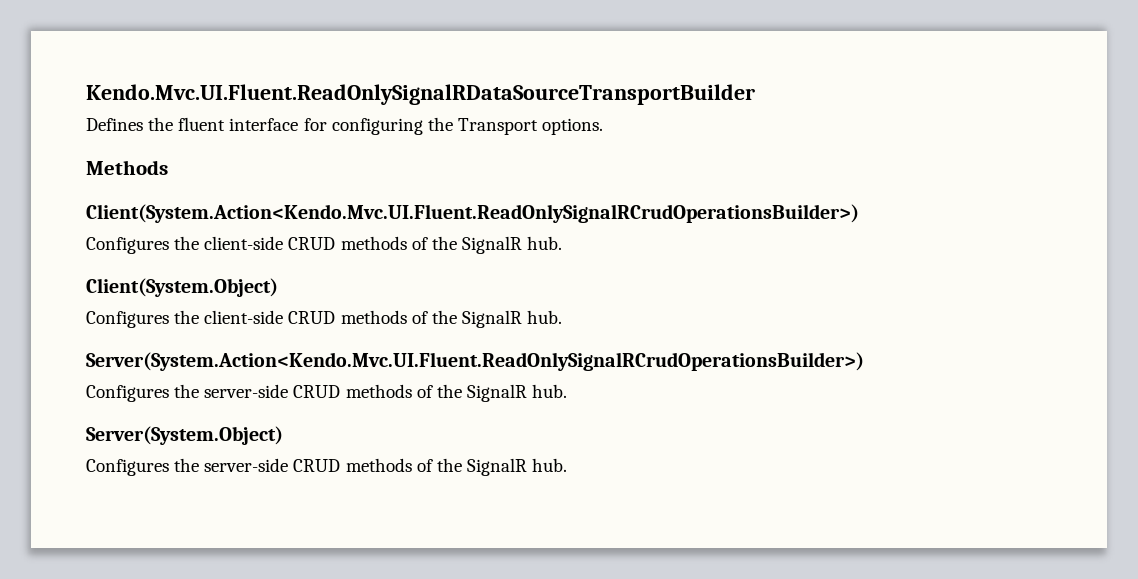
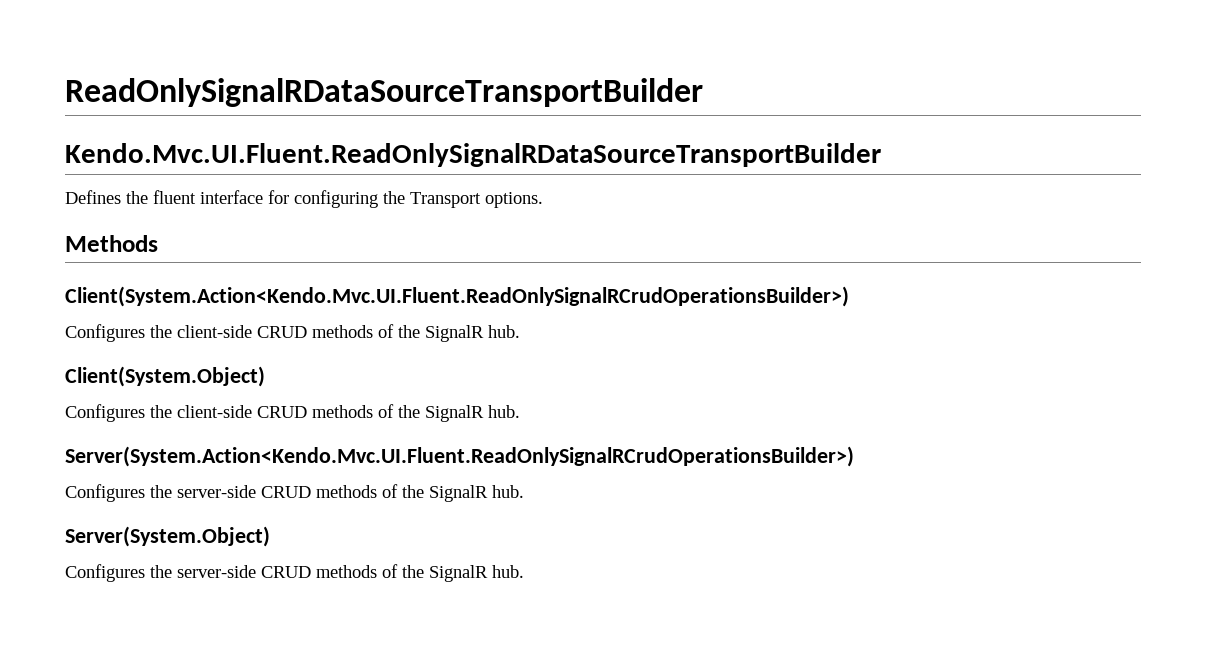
(86, 94) none -> [65,78,703,107] ReadOnlySignalRDataSourceTransportBuilder //

